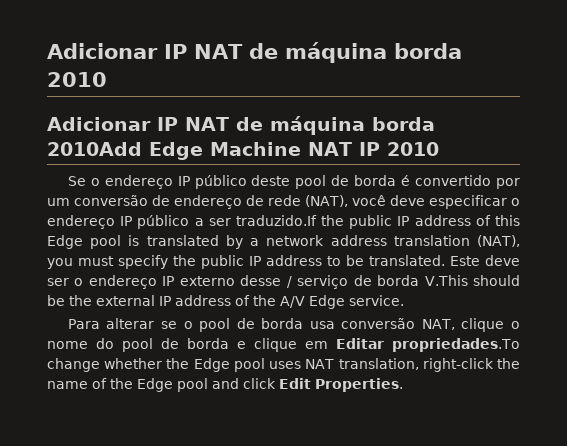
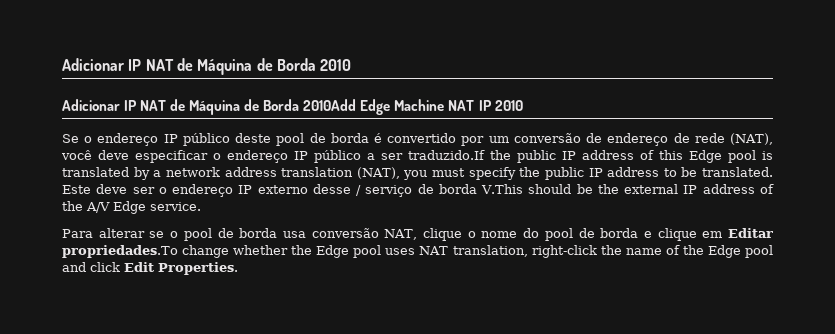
[47,42,462,63] Adicionar IP NAT de máquina borda -> [62,58,316,75] Adicionar IP NAT de Máquina de Borda
[269,116,435,135] máquina borda -> [189,99,300,115] Máquina de Borda

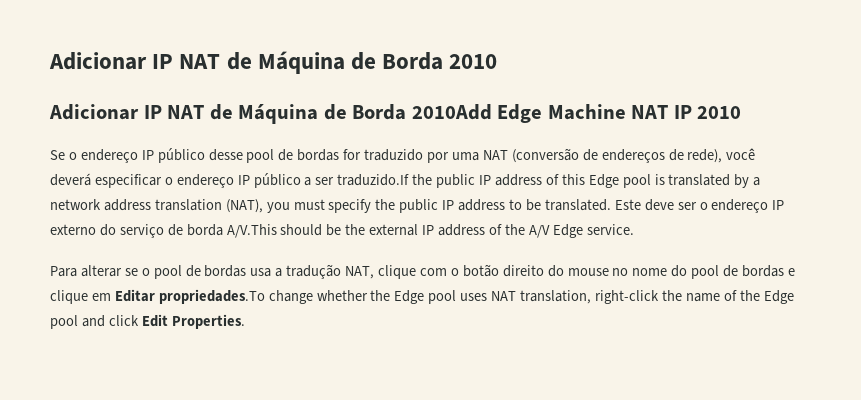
[235,133,773,146] [61,150,129,160] deste pool de borda é convertido por um conversão de endereço de rede (NAT), você deve -> [208,148,756,163] [50,173,91,186] desse pool de bordas for traduzido por uma NAT (conversão de endereços de rede), você deverá
[312,184,362,196] desse / -> [99,224,116,236] do
[481,184,524,194] V.This -> [226,224,277,238] A/V.This
[239,228,476,241] borda usa conversão NAT, clique o -> [204,264,629,279] bordas usa a tradução NAT, clique com o botão direito do mouse no
[600,228,639,238] borda -> [742,265,785,277] bordas

